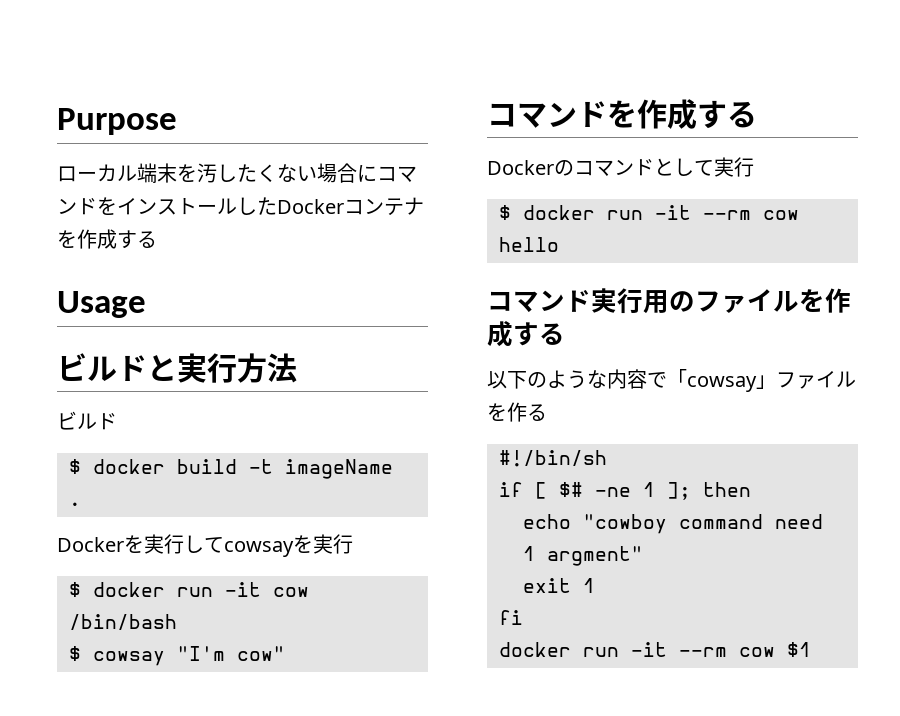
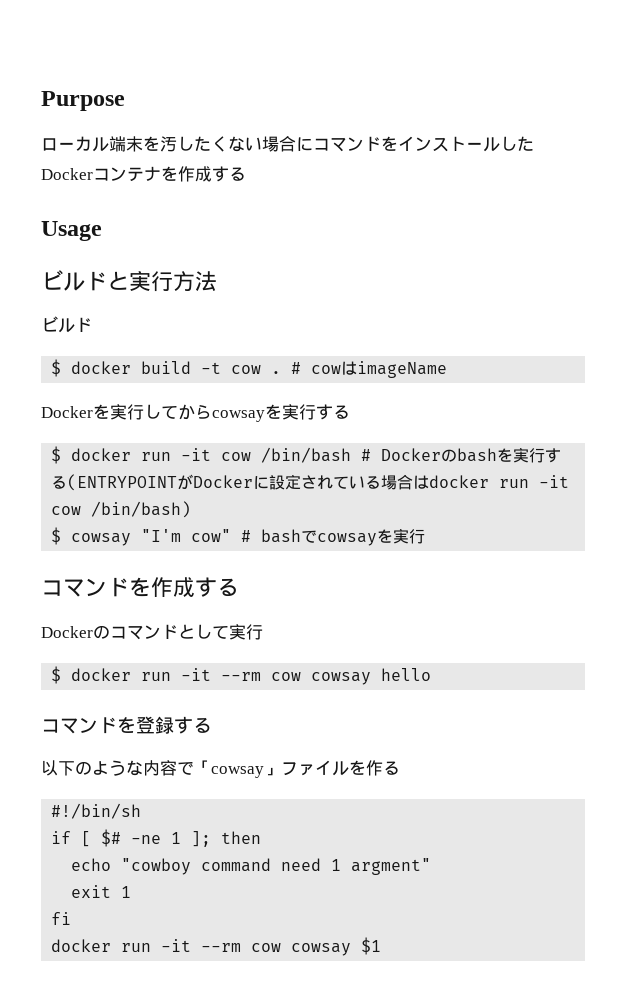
(273, 466) none -> [231,361,358,375] cow . # cowは
[69,502,81,506] . -> (448, 369) none
[224,534,353,557] cowsayを実行 -> [178,404,350,422] からcowsayを実行する
(177, 622) none -> [361,447,562,463] [51,474,570,491] [51,501,192,518] # Dockerのbashを実行する(ENTRYPOINTがDockerに設定されている場合はdocker run -it cow /bin/bash)
(285, 653) none -> [241,528,426,546] # bashでcowsayを実行
(799, 215) none -> [311,672,372,685] cowsay
[591,288,851,314] [487,321,513,347] 実行用のファイルを作成 -> [117,716,174,734] を登録
(775, 652) none -> [291,943,352,956] cowsay

